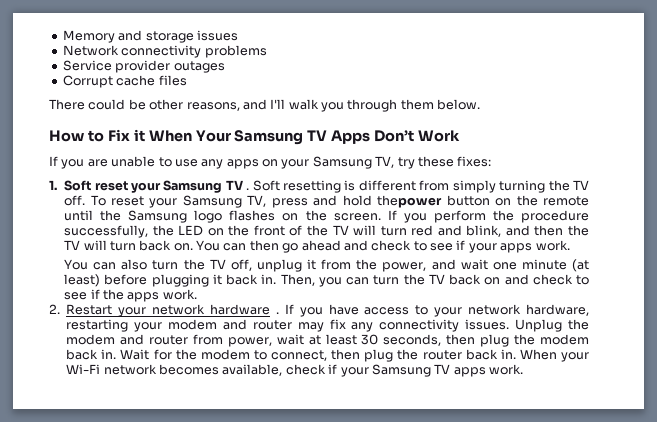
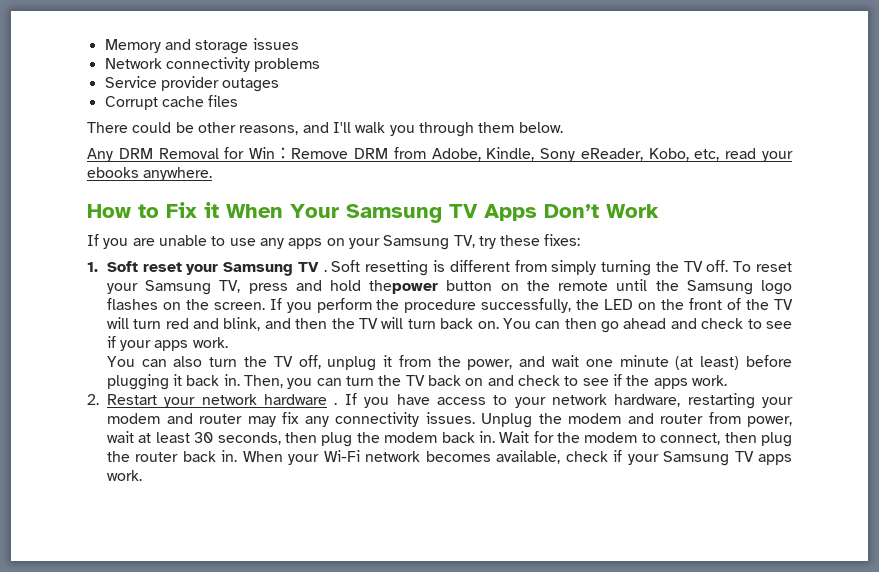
(481, 104) none -> [87,147,794,162] [87,167,213,181] // Any DRM Removal for Win：Remove DRM from Adobe, Kindle, Sony eReader, Kobo, etc, read your ebooks anywhere.

